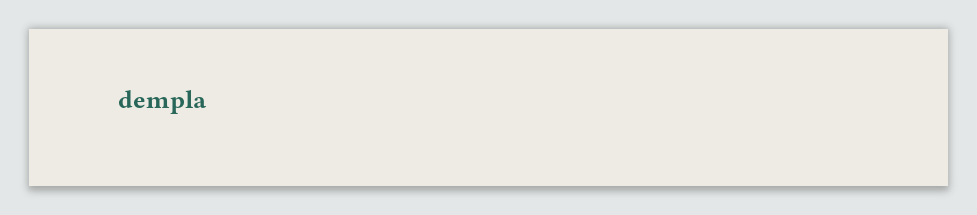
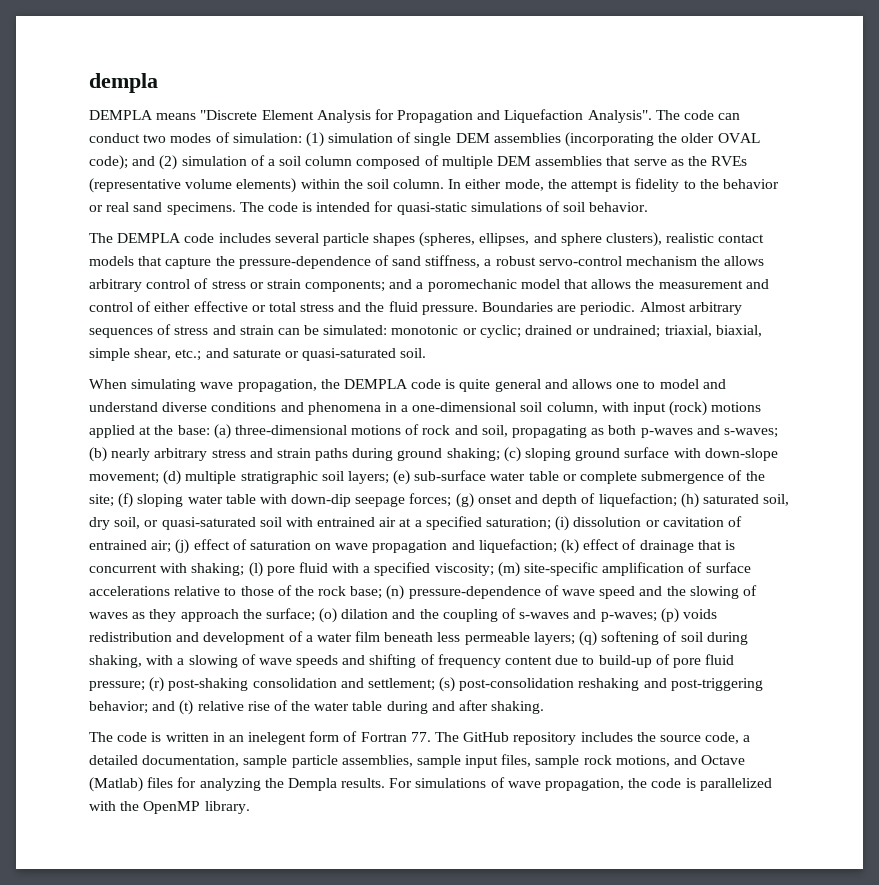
(207, 102) none -> [89,109,741,123] [89,132,760,147] [89,155,748,170] [89,178,779,193] [89,201,649,215] [89,232,765,247] [89,255,765,269] [89,278,769,292] [89,301,742,315] [89,324,762,338] [89,348,427,361] [89,379,726,392] [89,401,762,416] [89,424,778,439] [89,447,778,462] [89,470,765,485] [89,493,790,508] [89,516,742,531] [89,539,735,554] [89,562,751,577] [89,585,757,600] [89,608,717,623] [89,631,748,646] [89,654,735,668] [89,677,763,692] [89,700,545,715] [89,731,751,745] [89,754,746,768] [89,777,772,792] [89,801,250,814] // DEMPLA means "Discrete Element Analysis for Propagation and Liquefaction Analysis". The code can conduct two modes of simulation: (1) simulation of single DEM assemblies (incorporating the older OVAL code); and (2) simulation of a soil column composed of multiple DEM assemblies that serve as the RVEs (representative volume elements) within the soil column. In either mode, the attempt is fidelity to the behavior or real sand specimens. The code is intended for quasi-static simulations of soil behavior. // The DEMPLA code includes several particle shapes (spheres, ellipses, and sphere clusters), realistic contact models that capture the pressure-dependence of sand stiffness, a robust servo-control mechanism the allows arbitrary control of stress or strain components; and a poromechanic model that allows the measurement and control of either effective or total stress and the fluid pressure. Boundaries are periodic. Almost arbitrary sequences of stress and strain can be simulated: monotonic or cyclic; drained or undrained; triaxial, biaxial, simple shear, etc.; and saturate or quasi-saturated soil. // When simulating wave propagation, the DEMPLA code is quite general and allows one to model and understand diverse conditions and phenomena in a one-dimensional soil column, with input (rock) motions applied at the base: (a) three-dimensional motions of rock and soil, propagating as both p-waves and s-waves; (b) nearly arbitrary stress and strain paths during ground shaking; (c) sloping ground surface with down-slope movement; (d) multiple stratigraphic soil layers; (e) sub-surface water table or complete submergence of the site; (f) sloping water table with down-dip seepage forces; (g) onset and depth of liquefaction; (h) saturated soil, dry soil, or quasi-saturated soil with entrained air at a specified saturation; (i) dissolution or cavitation of entrained air; (j) effect of saturation on wave propagation and liquefaction; (k) effect of drainage that is concurrent with shaking; (l) pore fluid with a specified viscosity; (m) site-specific amplification of surface accelerations relative to those of the rock base; (n) pressure-dependence of wave speed and the slowing of waves as they approach the surface; (o) dilation and the coupling of s-waves and p-waves; (p) voids redistribution and development of a water film beneath less permeable layers; (q) softening of soil during shaking, with a slowing of wave speeds and shifting of frequency content due to build-up of pore fluid pressure; (r) post-shaking consolidation and settlement; (s) post-consolidation reshaking and post-triggering behavior; and (t) relative rise of the water table during and after shaking. // The code is written in an inelegent form of Fortran 77. The GitHub repository includes the source code, a detailed documentation, sample particle assemblies, sample input files, sample rock motions, and Octave (Matlab) files for analyzing the Dempla results. For simulations of wave propagation, the code is parallelized with the OpenMP library.

